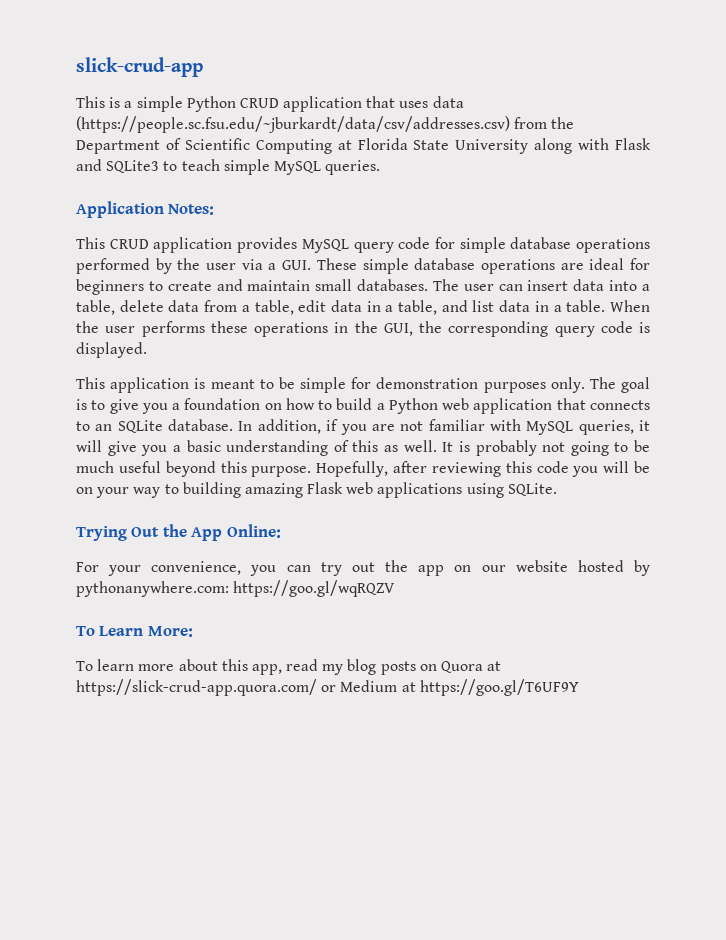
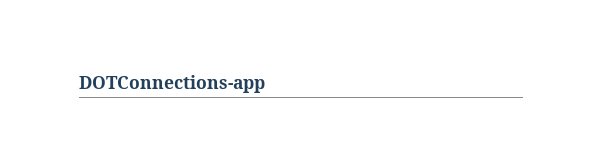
[76,57,203,77] [76,96,464,112] [76,116,575,133] [76,138,651,154] [76,159,381,175] [76,201,215,218] [76,237,650,253] [76,258,651,274] [76,279,650,295] [76,300,650,315] [76,321,650,337] [76,342,147,358] [76,377,650,393] [76,398,650,414] [76,419,650,435] [76,440,650,456] [76,461,650,477] [76,482,557,498] [76,524,281,541] [76,560,650,576] [76,580,396,597] [76,626,193,637] [76,659,502,675] [76,679,579,696] slick-crud-app // This is a simple Python CRUD application that uses data (https://people.sc.fsu.edu/~jburkardt/data/csv/addresses.csv) from the Department of Scientific Computing at Florida State University along with Flask and SQLite3 to teach simple MySQL queries. // Application Notes: // This CRUD application provides MySQL query code for simple database operations performed by the user via a GUI. These simple database operations are ideal for beginners to create and maintain small databases. The user can insert data into a table, delete data from a table, edit data in a table, and list data in a table. When the user performs these operations in the GUI, the corresponding query code is displayed. // This application is meant to be simple for demonstration purposes only. The goal is to give you a foundation on how to build a Python web application that connects to an SQLite database. In addition, if you are not familiar with MySQL queries, it will give you a basic understanding of this as well. It is probably not going to be much useful beyond this purpose. Hopefully, after reviewing this code you will be on your way to building amazing Flask web applications using SQLite. // Trying Out the App Online: // For your convenience, you can try out the app on our website hosted by pythonanywhere.com: https://goo.gl/wqRQZV // To Learn More: // To learn more about this app, read my blog posts on Quora at https://slick-crud-app.quora.com/ or Medium at https://goo.gl/T6UF9Y -> [79,75,265,93] DOTConnections-app

